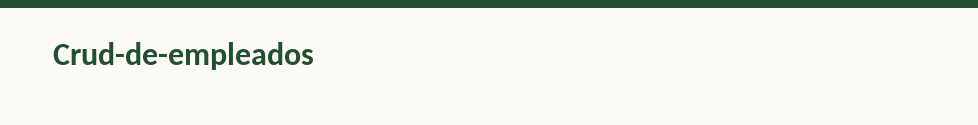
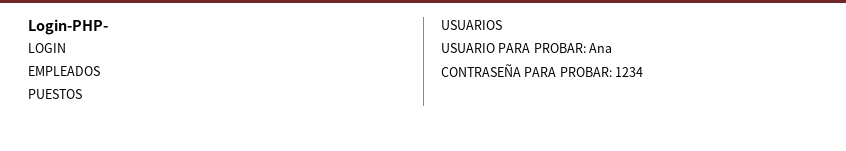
[53,42,314,70] Crud-de-empleados -> [28,19,108,35] [28,43,66,53] [28,66,100,76] [28,89,82,99] [441,20,502,30] [441,43,613,53] [441,64,644,77] Login-PHP- // LOGIN // EMPLEADOS // PUESTOS // USUARIOS // USUARIO PARA PROBAR: Ana // CONTRASEÑA PARA PROBAR: 1234

